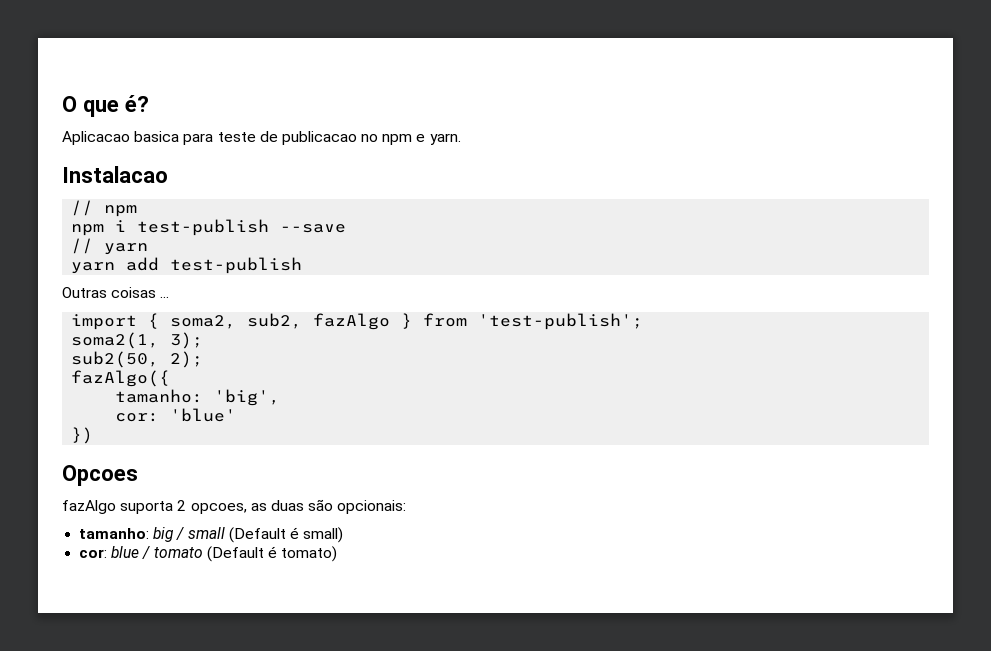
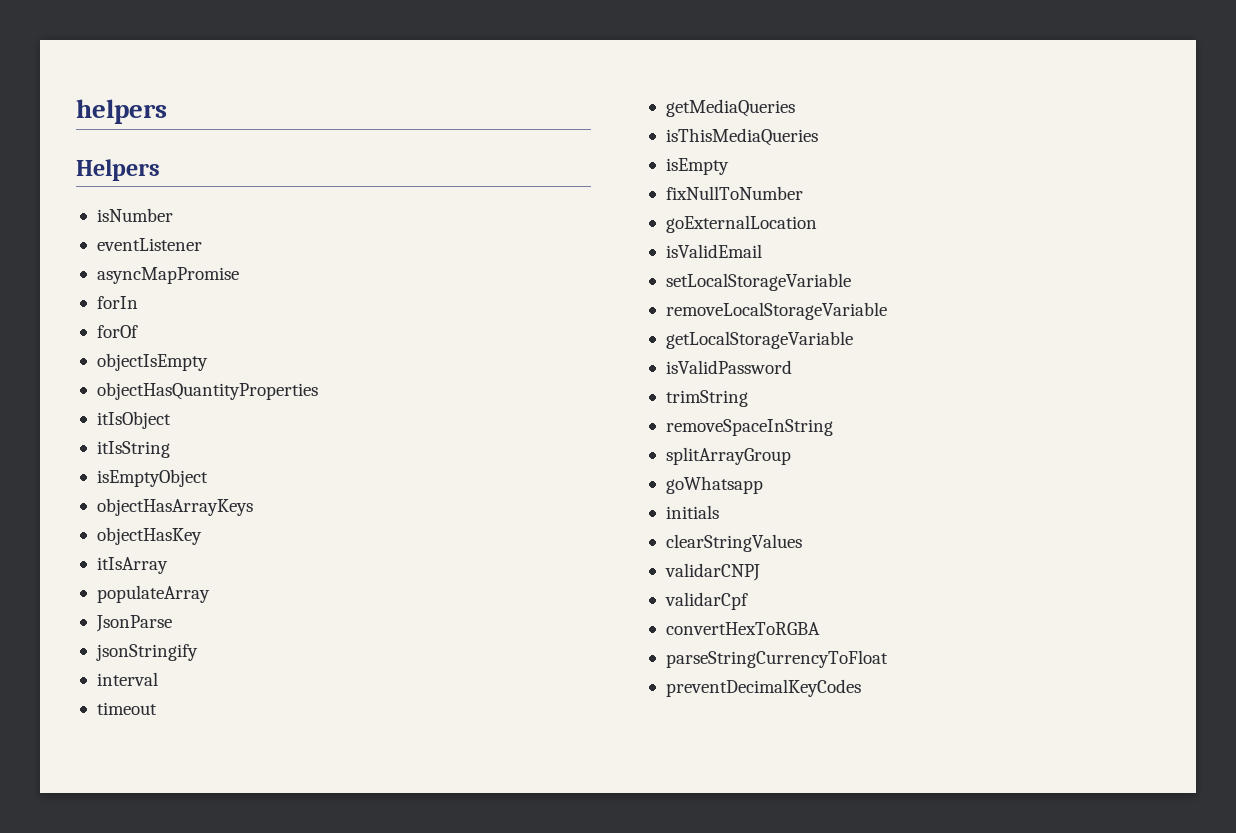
[62,95,149,117] [62,131,461,145] [62,166,168,183] [71,200,138,217] [71,219,347,236] [71,238,149,255] [71,257,303,274] [62,287,170,298] [71,313,644,330] [71,332,204,349] [71,351,204,368] [71,370,171,387] [115,389,281,406] [115,408,237,422] [71,427,94,444] [62,465,138,486] [62,499,407,514] [79,527,344,543] [79,546,338,562] O que é? // Aplicacao basica para teste de publicacao no npm e yarn. // Instalacao // // npm // npm i test-publish --save // // yarn // yarn add test-publish // Outras coisas ... // import { soma2, sub2, fazAlgo } from 'test-publish'; // soma2(1, 3); // sub2(50, 2); // fazAlgo({ // tamanho: 'big', // cor: 'blue' // }) // Opcoes // fazAlgo suporta 2 opcoes, as duas são opcionais: // tamanho: big / small (Default é small) // cor: blue / tomato (Default é tomato) -> [76,99,167,124] [76,159,160,181] [96,208,173,222] [96,238,202,251] [96,267,239,284] [96,296,138,309] [96,325,138,338] [96,353,208,371] [96,382,318,400] [96,411,171,429] [96,441,170,458] [96,469,208,487] [96,498,253,516] [96,527,202,545] [96,557,168,574] [96,585,210,603] [95,615,172,632] [95,644,198,661] [96,672,158,686] [96,702,157,715] [665,99,795,117] [665,128,818,146] [665,158,729,175] [665,186,803,200] [665,215,817,233] [665,244,762,258] [665,273,851,291] [665,302,887,320] [665,331,853,349] [665,360,792,374] [665,390,748,407] [665,419,833,436] [665,447,791,465] [665,476,763,494] [665,505,719,519] [665,534,802,552] [664,563,760,581] [664,592,748,610] [665,622,820,635] [665,650,888,668] [665,679,861,697] helpers // Helpers // isNumber // eventListener // asyncMapPromise // forIn // forOf // objectIsEmpty // objectHasQuantityProperties // itIsObject // itIsString // isEmptyObject // objectHasArrayKeys // objectHasKey // itIsArray // populateArray // JsonParse // jsonStringify // interval // timeout // getMediaQueries // isThisMediaQueries // isEmpty // fixNullToNumber // goExternalLocation // isValidEmail // setLocalStorageVariable // removeLocalStorageVariable // getLocalStorageVariable // isValidPassword // trimString // removeSpaceInString // splitArrayGroup // goWhatsapp // initials // clearStringValues // validarCNPJ // validarCpf // convertHexToRGBA // parseStringCurrencyToFloat // preventDecimalKeyCodes

